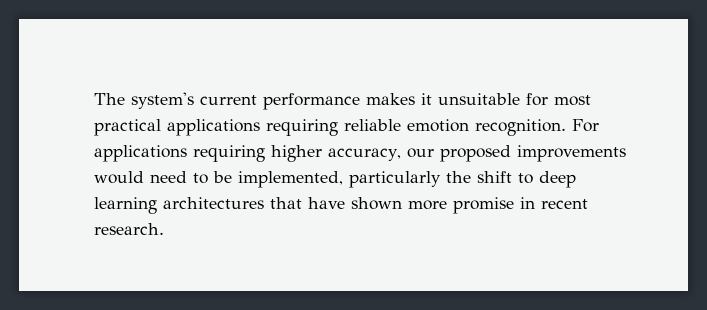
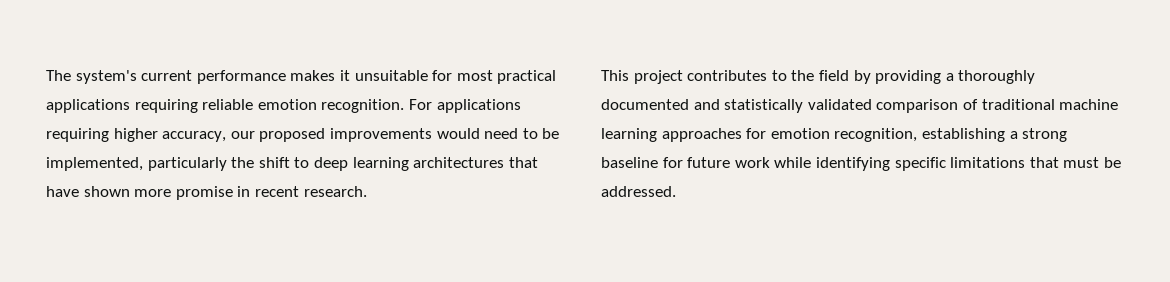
(164, 229) none -> [601,70,1036,84] [601,99,1119,113] [601,128,1068,142] [601,157,1121,171] [601,186,676,197] // This project contributes to the field by providing a thoroughly documented and statistically validated comparison of traditional machine learning approaches for emotion recognition, establishing a strong baseline for future work while identifying specific limitations that must be addressed.

